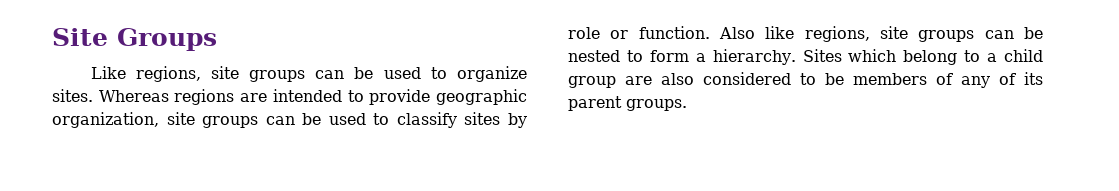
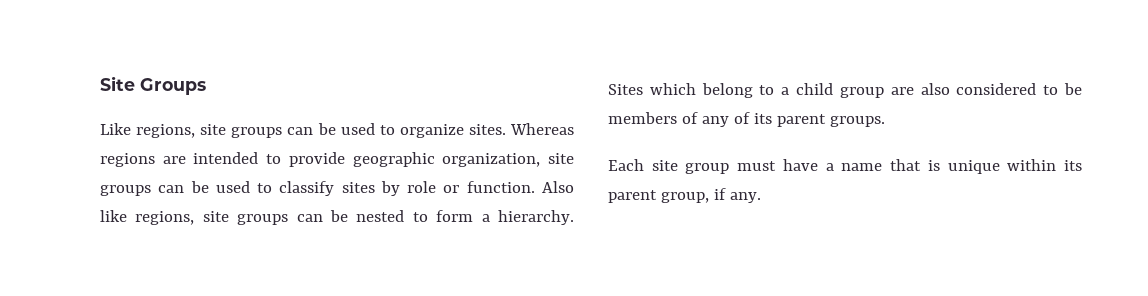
(687, 105) none -> [608,159,1082,174] [608,188,761,203] // Each site group must have a name that is unique within its parent group, if any.

